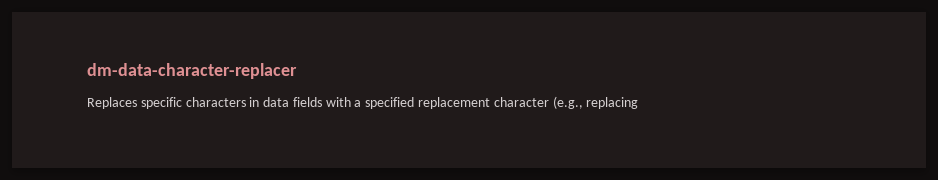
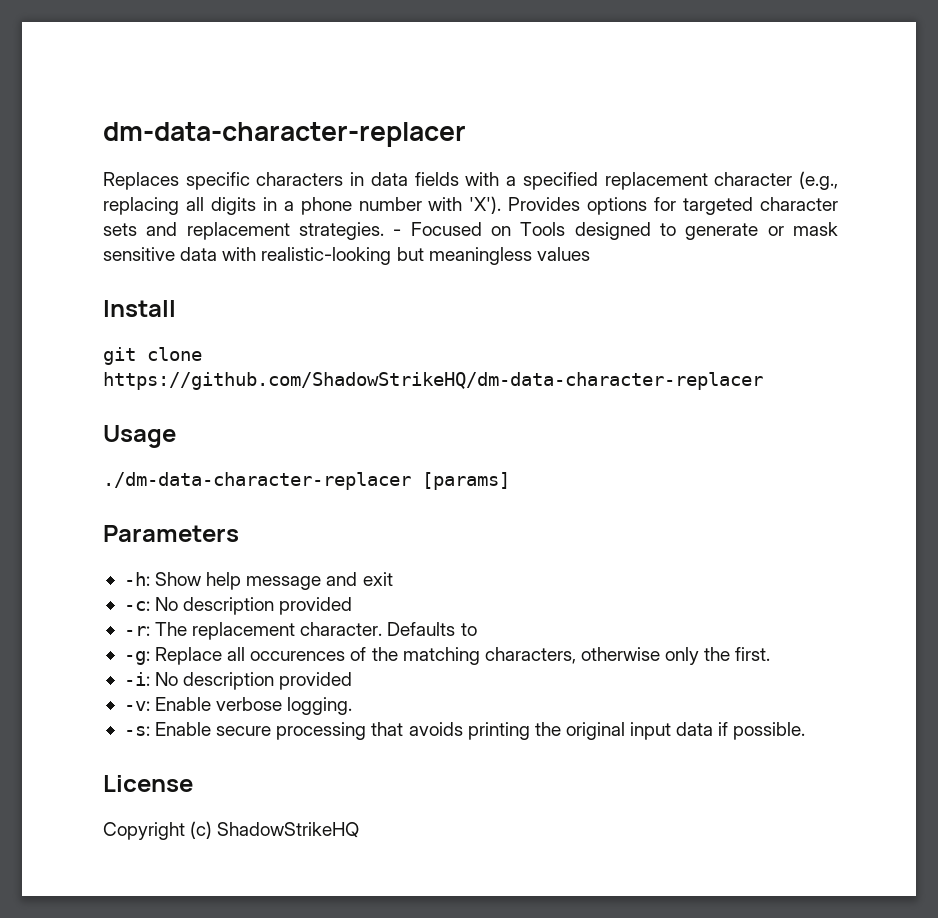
(639, 103) none -> [185,196,838,215] [103,222,838,240] [103,247,590,265] [103,300,176,317] [103,347,202,365] [103,372,763,390] [103,425,176,448] [103,472,510,490] [103,525,239,542] [123,572,393,590] [123,597,353,615] [123,622,477,640] [123,647,771,665] [123,672,353,690] [123,697,353,715] [123,722,806,740] [103,775,193,792] [103,821,360,840] all digits in a phone number with 'X'). Provides options for targeted character sets and replacement strategies. - Focused on Tools designed to generate or mask sensitive data with realistic-looking but meaningless values // Install // git clone https://github.com/ShadowStrikeHQ/dm-data-character-replacer // Usage // ./dm-data-character-replacer [params] // Parameters // -h: Show help message and exit // -c: No description provided // -r: The replacement character. Defaults to // -g: Replace all occurences of the matching characters, otherwise only the first. // -i: No description provided // -v: Enable verbose logging. // -s: Enable secure processing that avoids printing the original input data if possible. // License // Copyright (c) ShadowStrikeHQ

